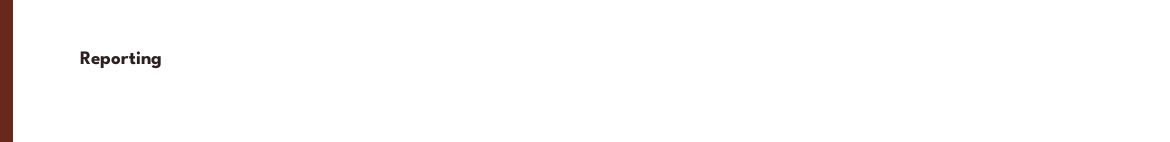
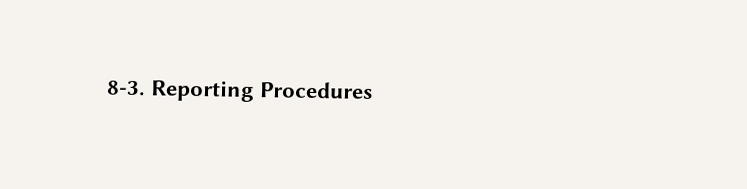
[80,51,162,69] Reporting -> [106,79,374,103] 8-3. Reporting Procedures

